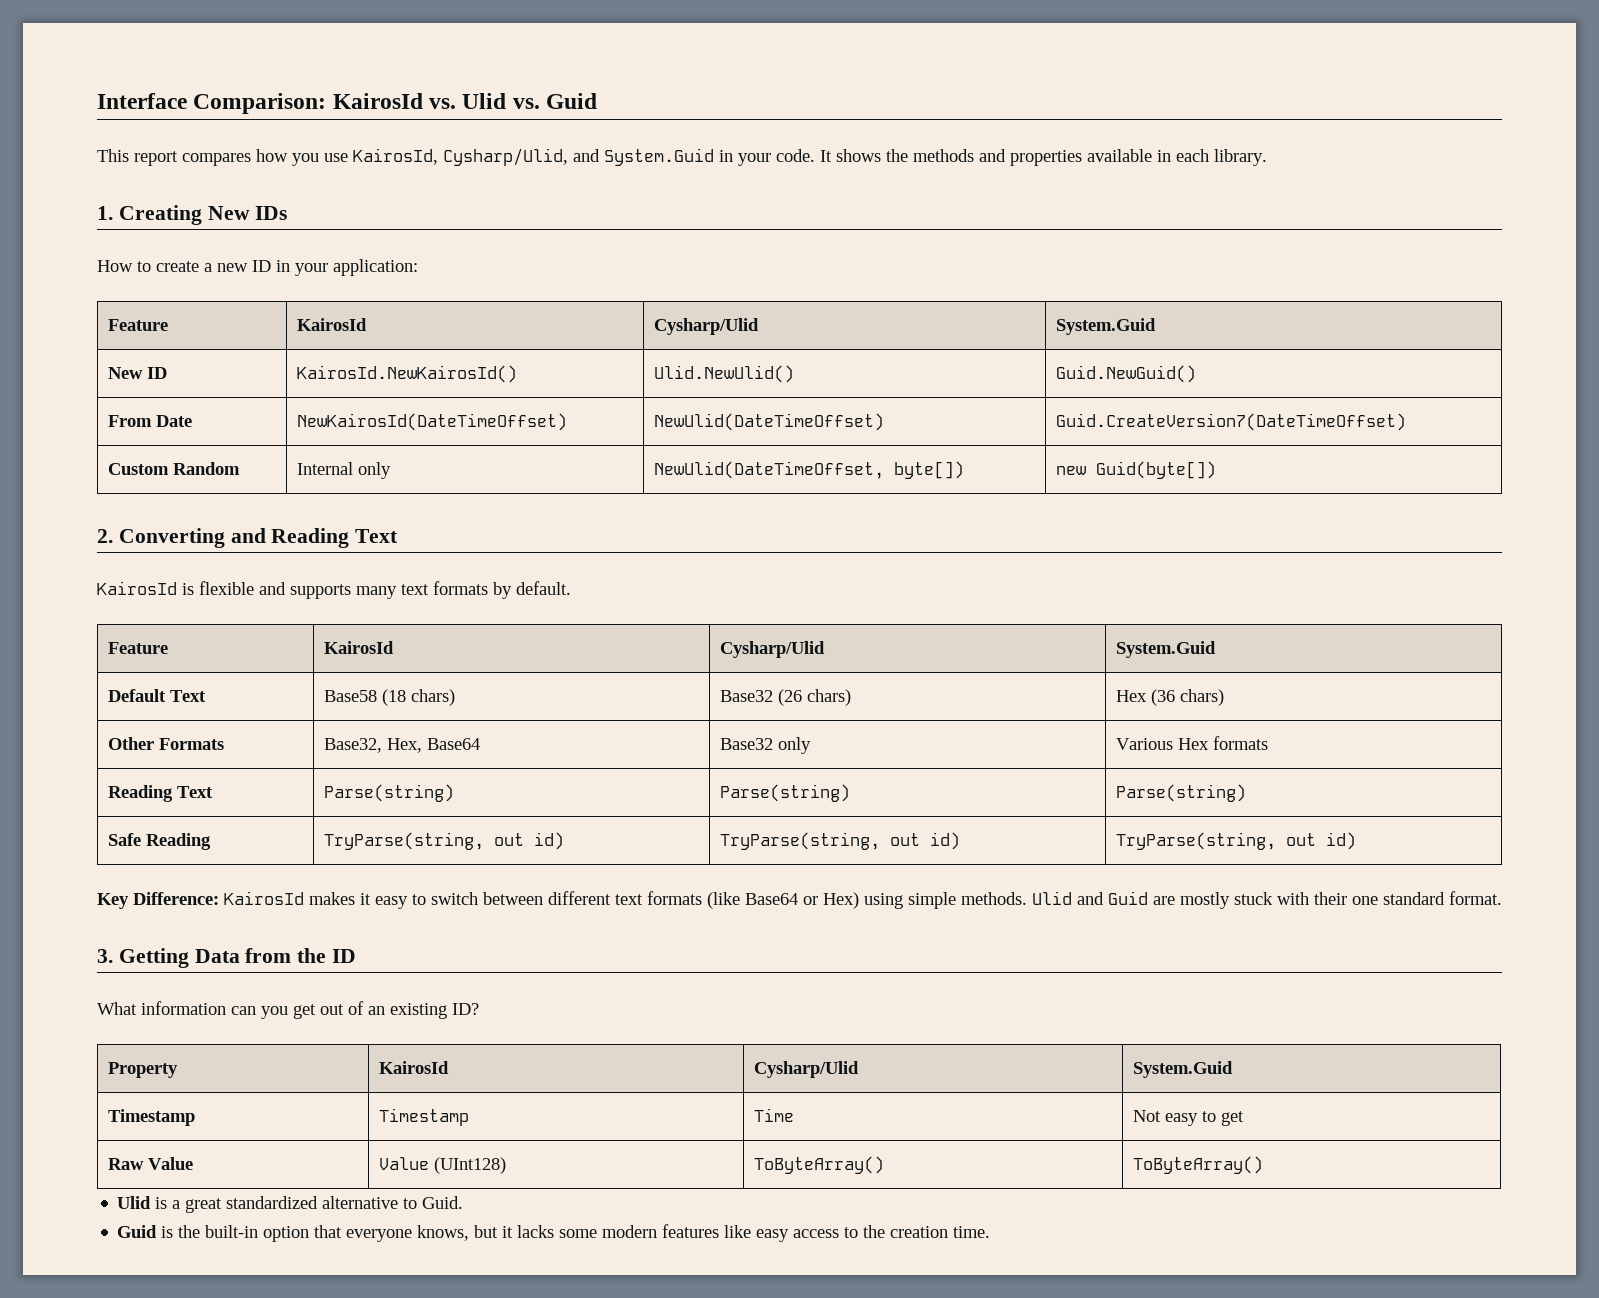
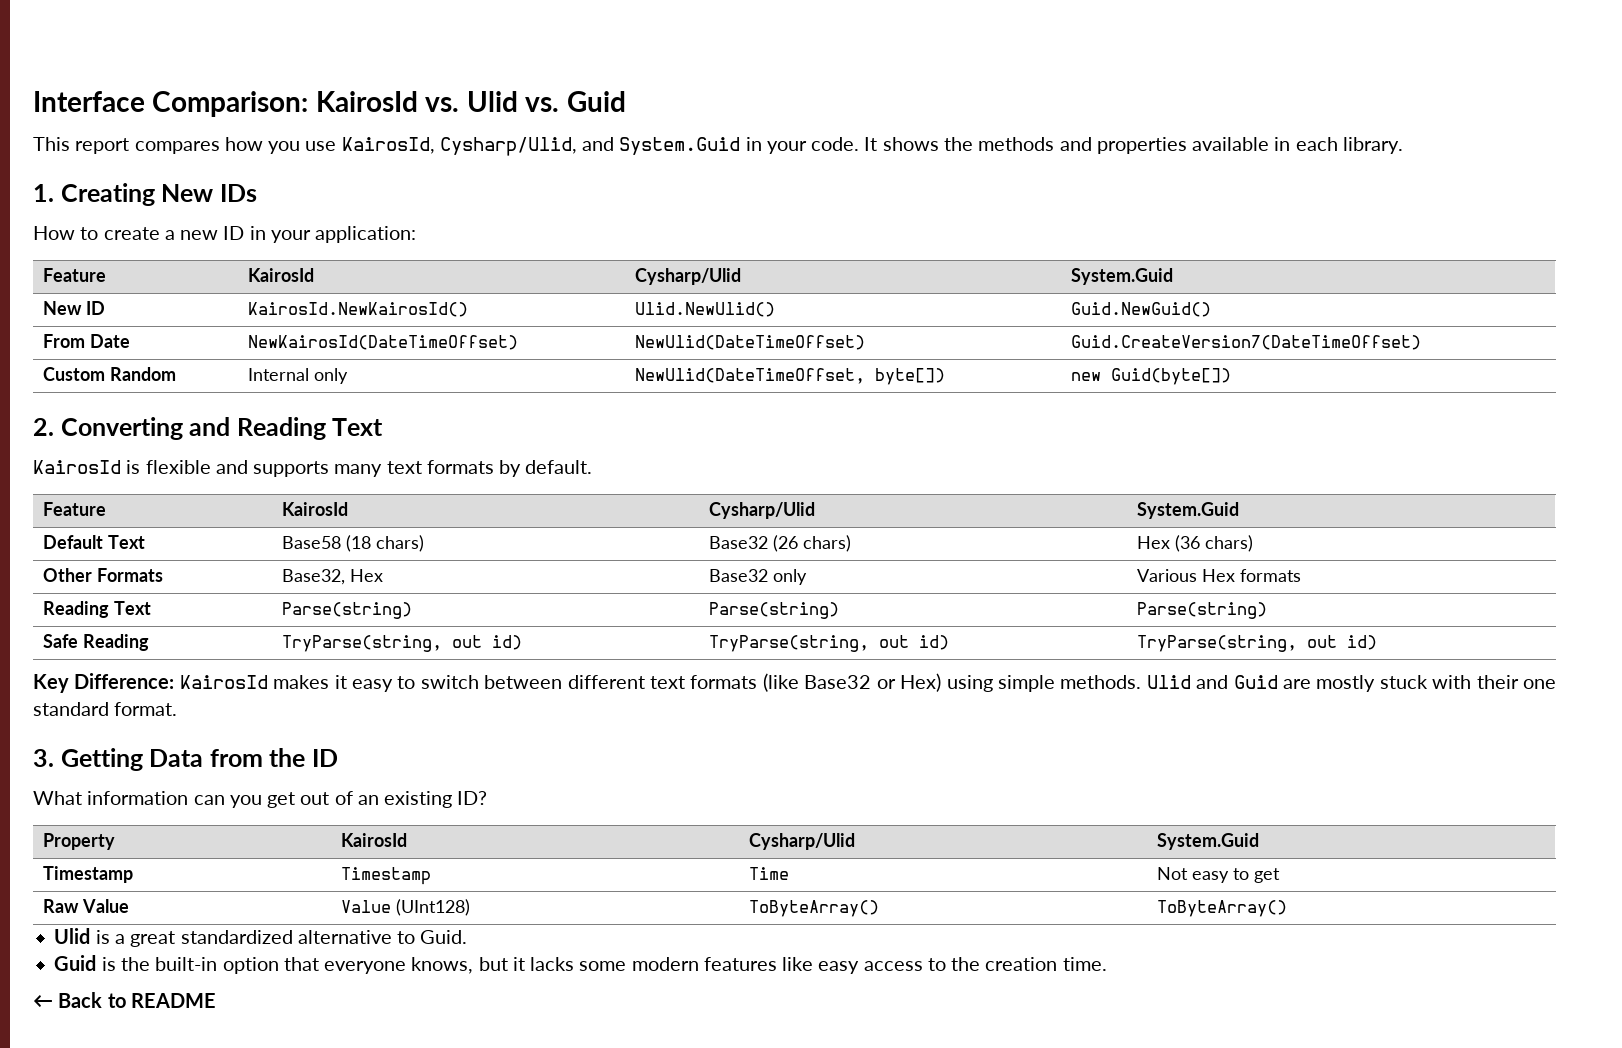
[386,738,480,753] Hex, Base64 -> [349,569,383,582] Hex
[745,893,798,905] Base64 -> [804,675,872,689] Base32
(991, 1232) none -> [33,992,216,1008] // ← Back to README

